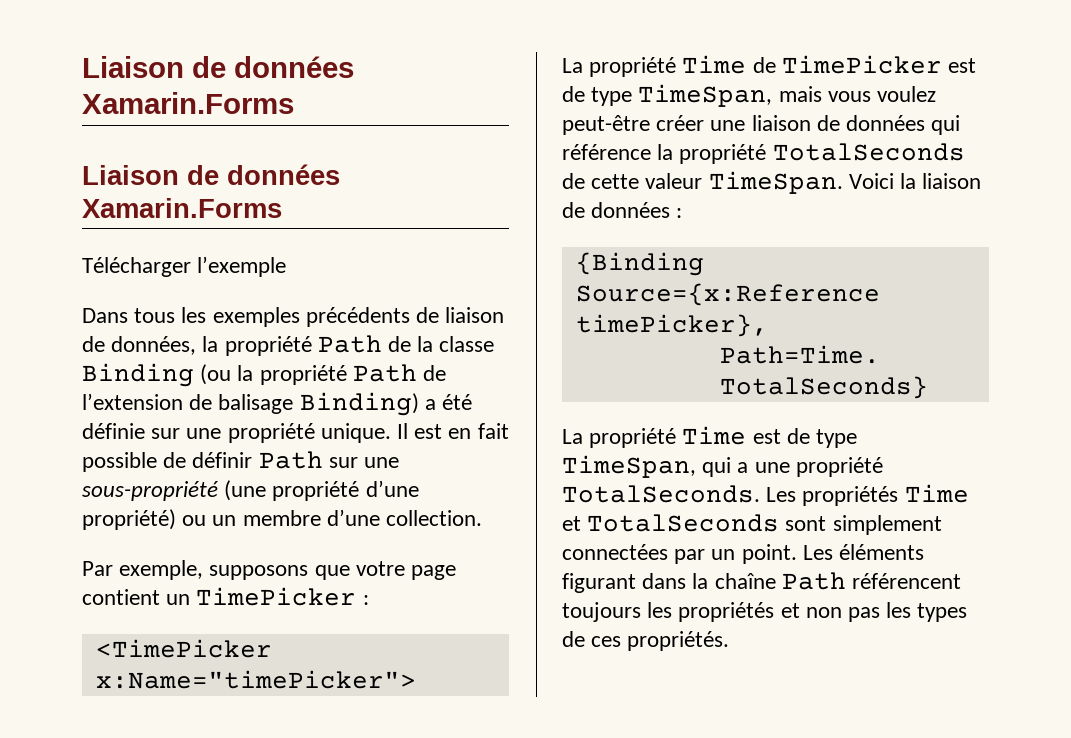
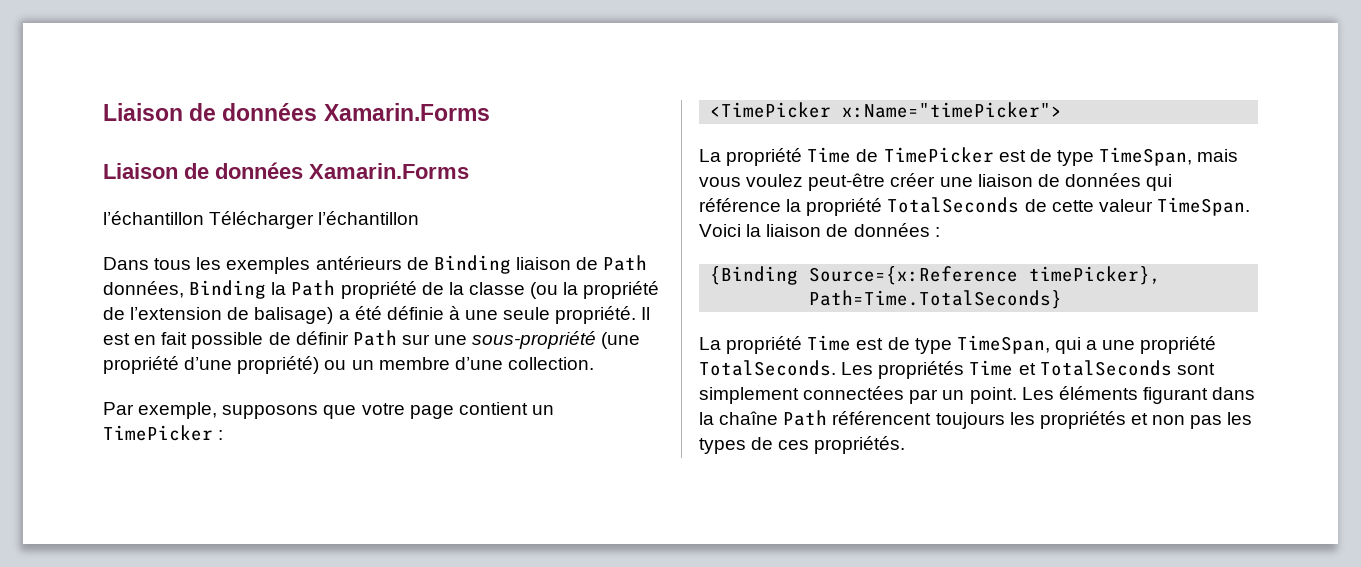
[82,256,287,277] Télécharger l’exemple -> [103,211,420,229] l’échantillon Télécharger l’échantillon
[305,307,505,327] [82,335,382,356] précédents de liaison de données, la propriété Path -> [315,255,648,274] [103,280,417,299] antérieurs de Binding liaison de Path données, Binding la Path propriété
[82,363,194,387] Binding -> (525, 288) none
[352,364,417,382] Path -> (660, 290) none
[218,392,419,416] balisage Binding) -> [254,307,334,324] balisage)
[151,423,391,443] sur une propriété unique. -> [448,306,637,324] à une seule propriété.

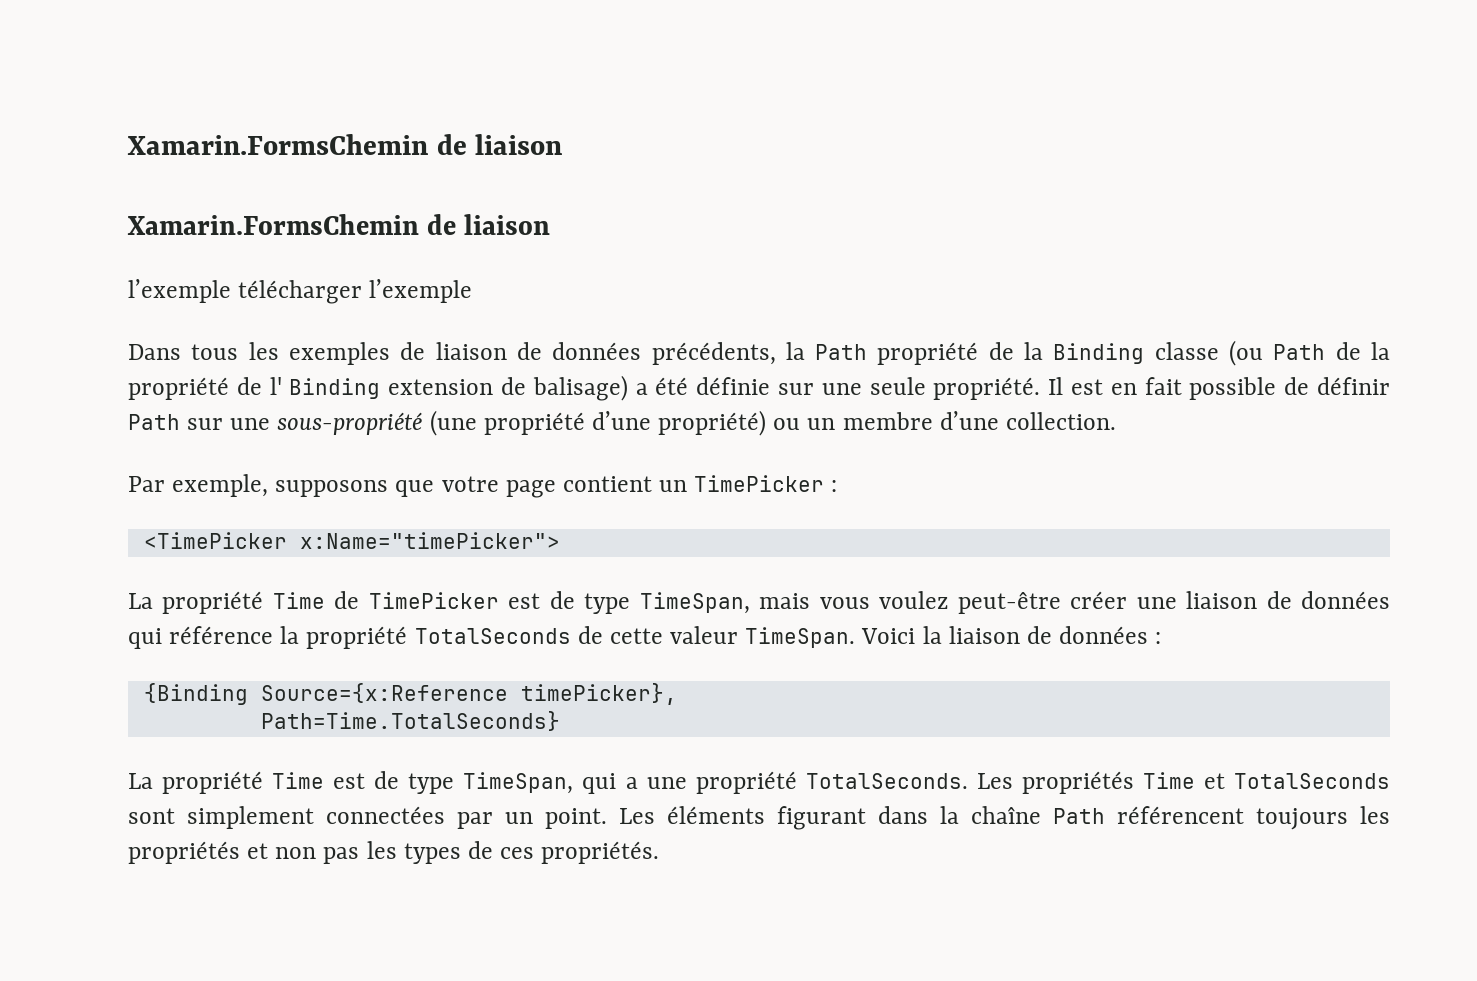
[103,103,490,121] [103,162,469,179] [103,211,420,229] [103,255,648,274] [103,280,267,299] Liaison de données Xamarin.Forms // Liaison de données Xamarin.Forms // l’échantillon Télécharger l’échantillon // Dans tous les exemples antérieurs de Binding liaison de Path données, Binding -> [127,134,563,155] [127,214,551,235] [128,279,473,304] [128,342,776,365] Xamarin.FormsChemin de liaison // Xamarin.FormsChemin de liaison // l’exemple télécharger l’exemple // Dans tous les exemples de liaison de données précédents,
(464, 288) none -> [1053,343,1145,364] Binding
(559, 290) none -> [1273,342,1361,360] Path de
[130,307,223,320] l’extension -> [269,377,494,399] l' Binding extension
[448,306,460,320] à -> [778,383,814,395] sur

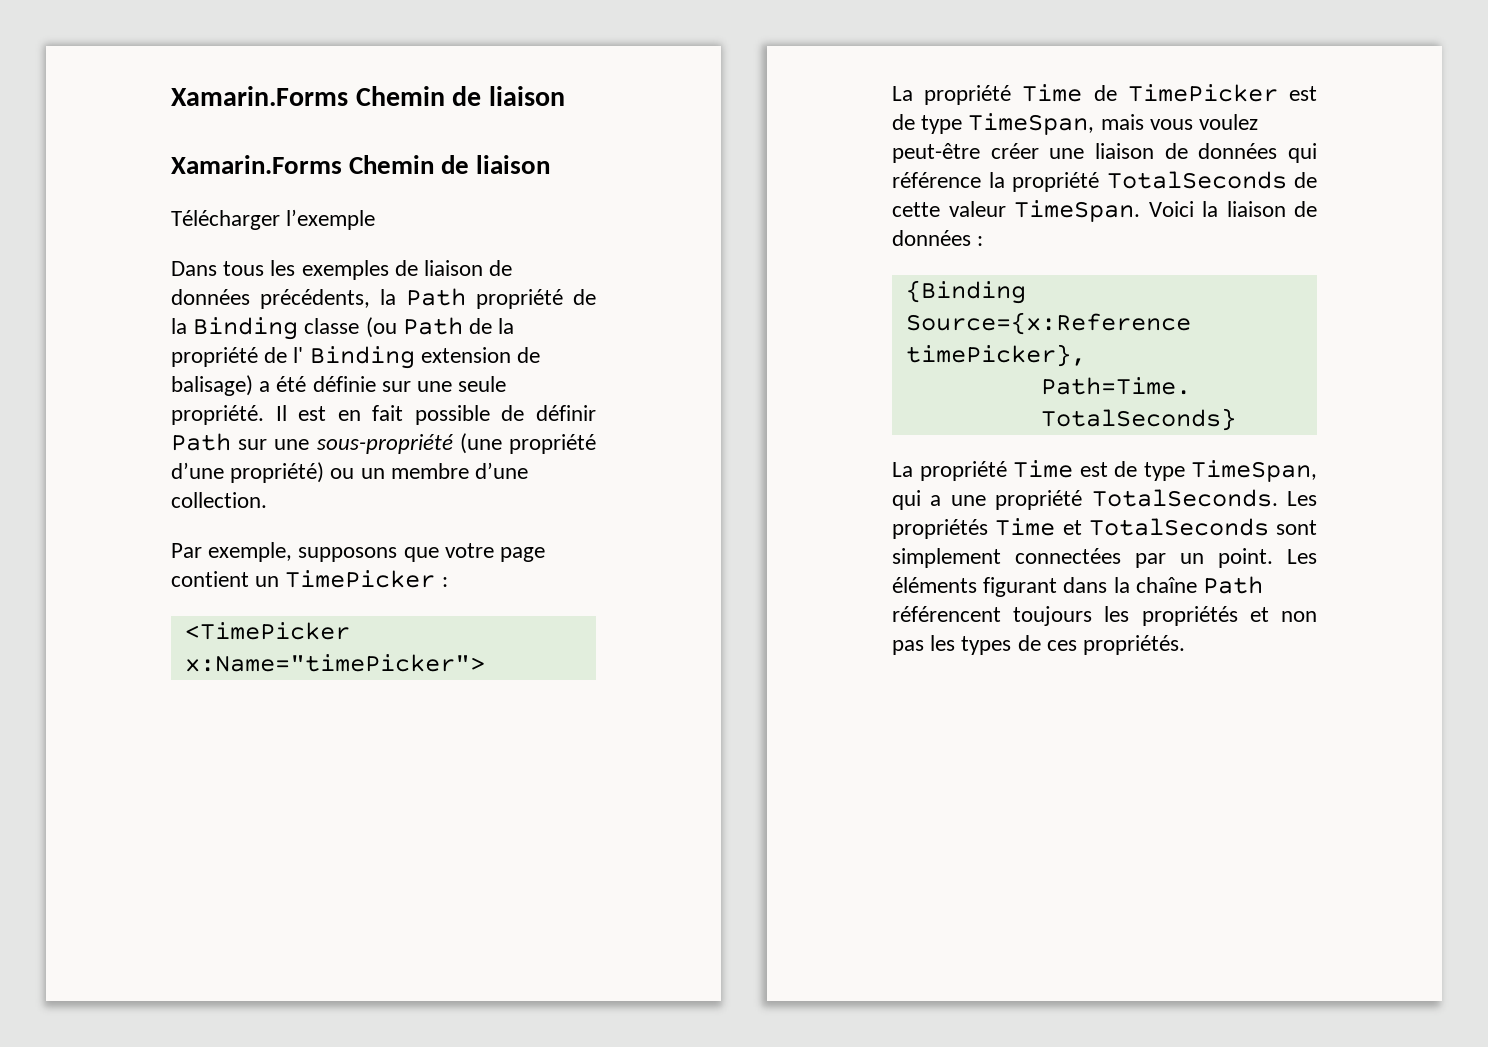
[127,134,563,155] [127,214,551,235] [128,279,363,304] Xamarin.FormsChemin de liaison // Xamarin.FormsChemin de liaison // l’exemple télécharger -> [171,86,565,106] [171,155,551,174] [171,210,280,230] Xamarin.Forms Chemin de liaison // Xamarin.Forms Chemin de liaison // Télécharger

